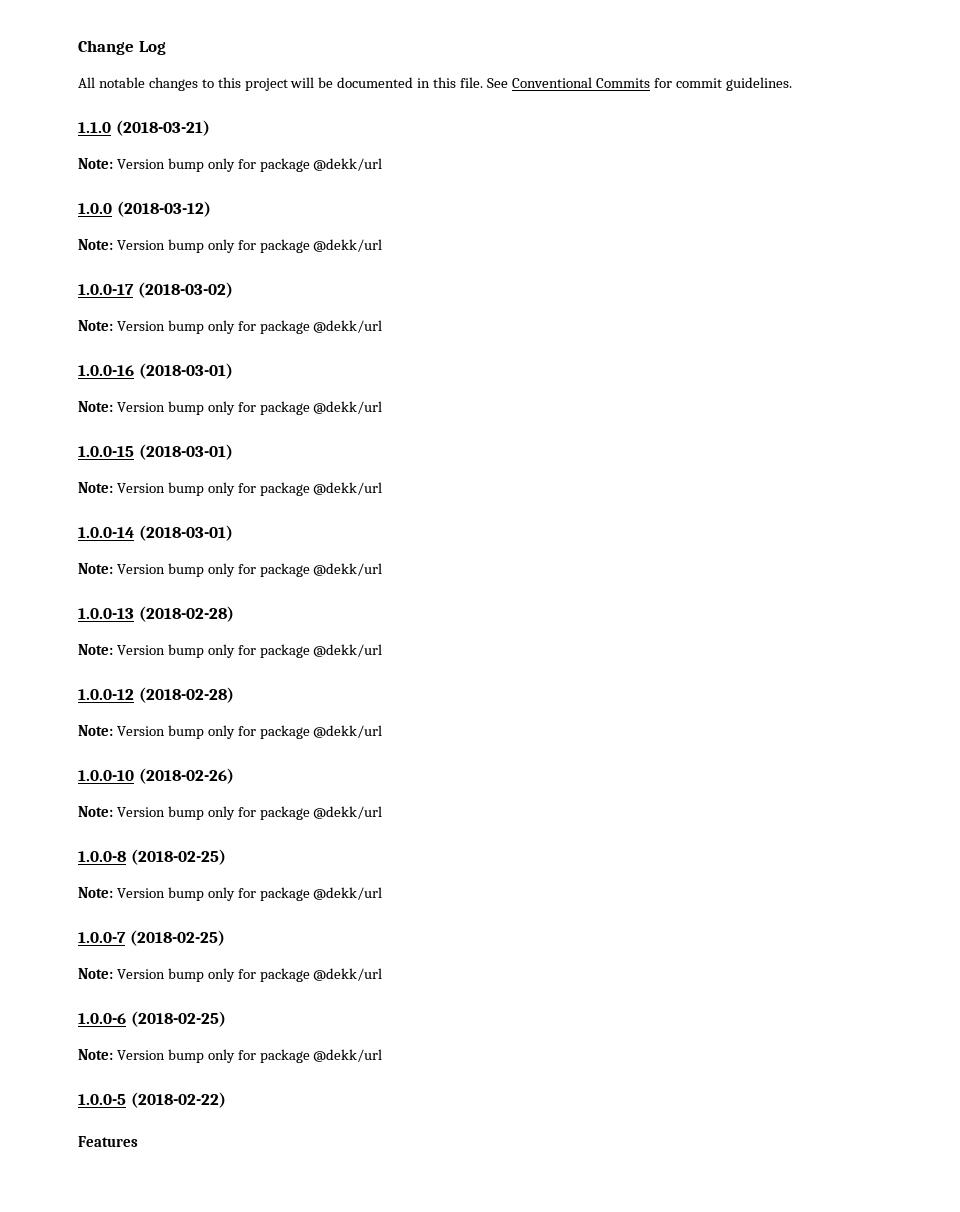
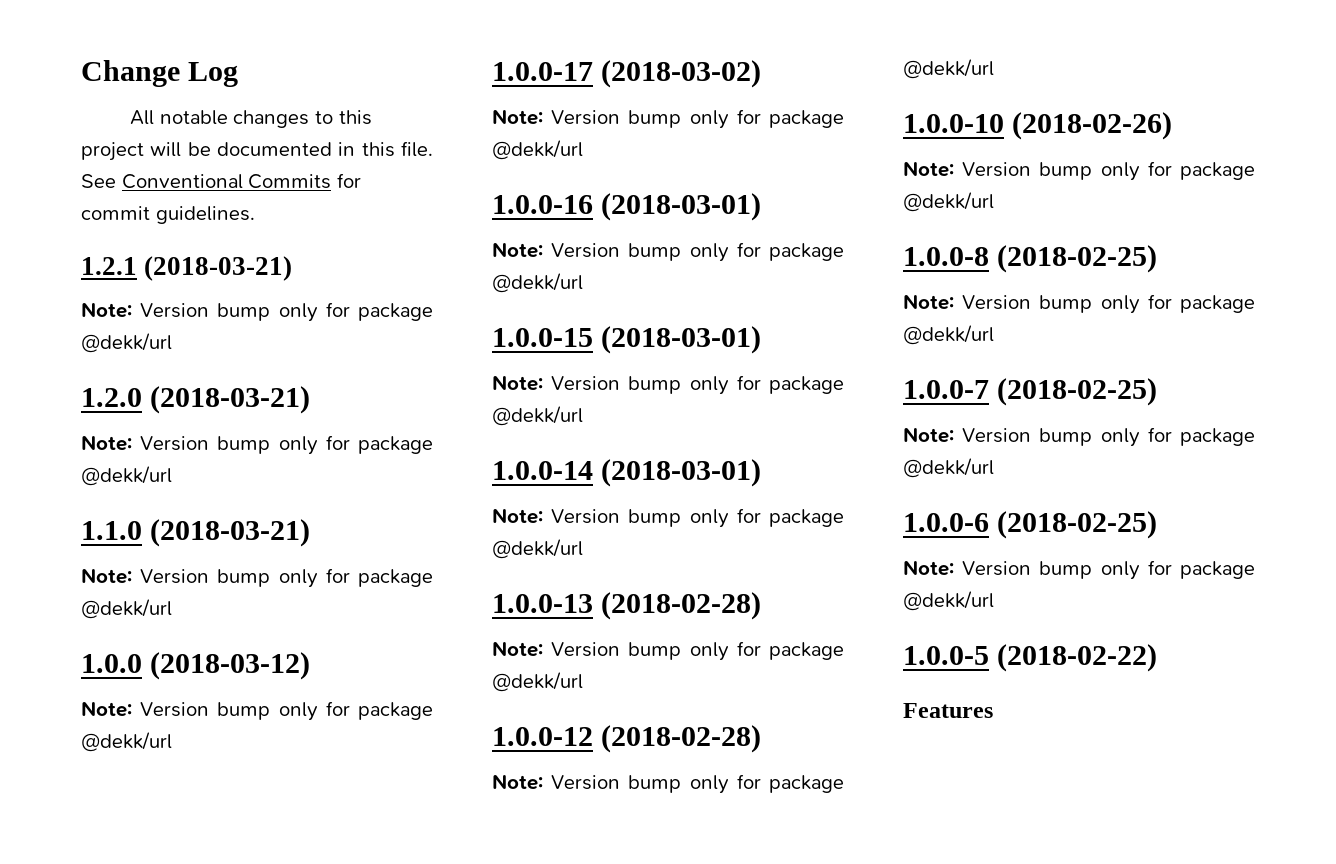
(792, 84) none -> [81,256,293,281] [81,302,433,322] [81,333,172,353] [81,386,311,414] [81,435,433,455] [81,466,172,486] // 1.2.1 (2018-03-21) // Note: Version bump only for package @dekk/url // 1.2.0 (2018-03-21) // Note: Version bump only for package @dekk/url

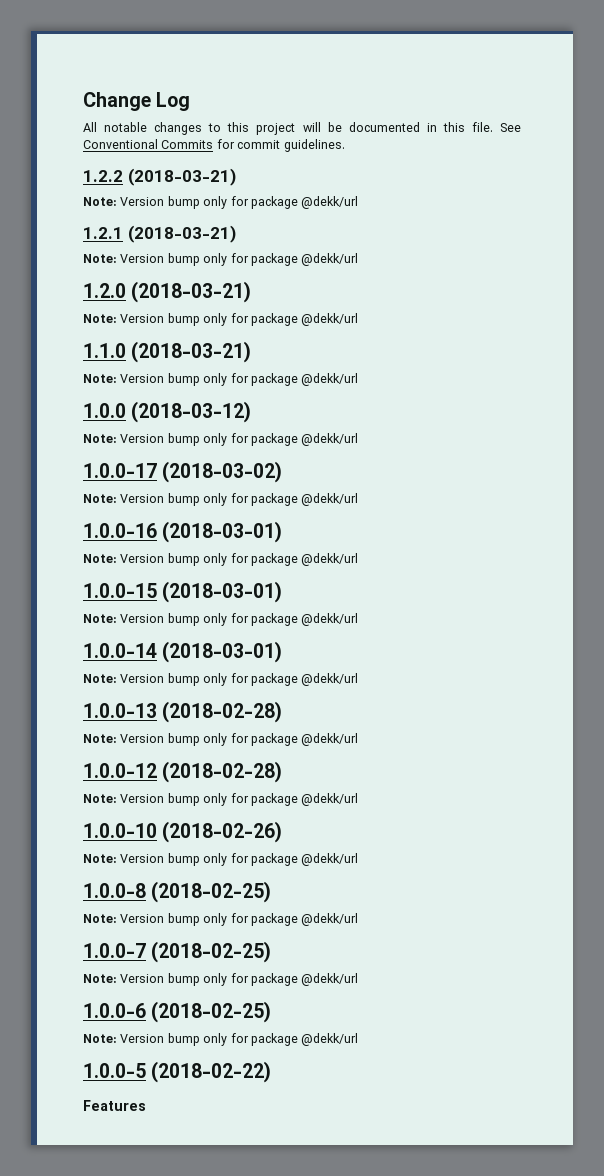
(255, 215) none -> [83,168,236,186] [83,196,359,209] // 1.2.2 (2018-03-21) // Note: Version bump only for package @dekk/url

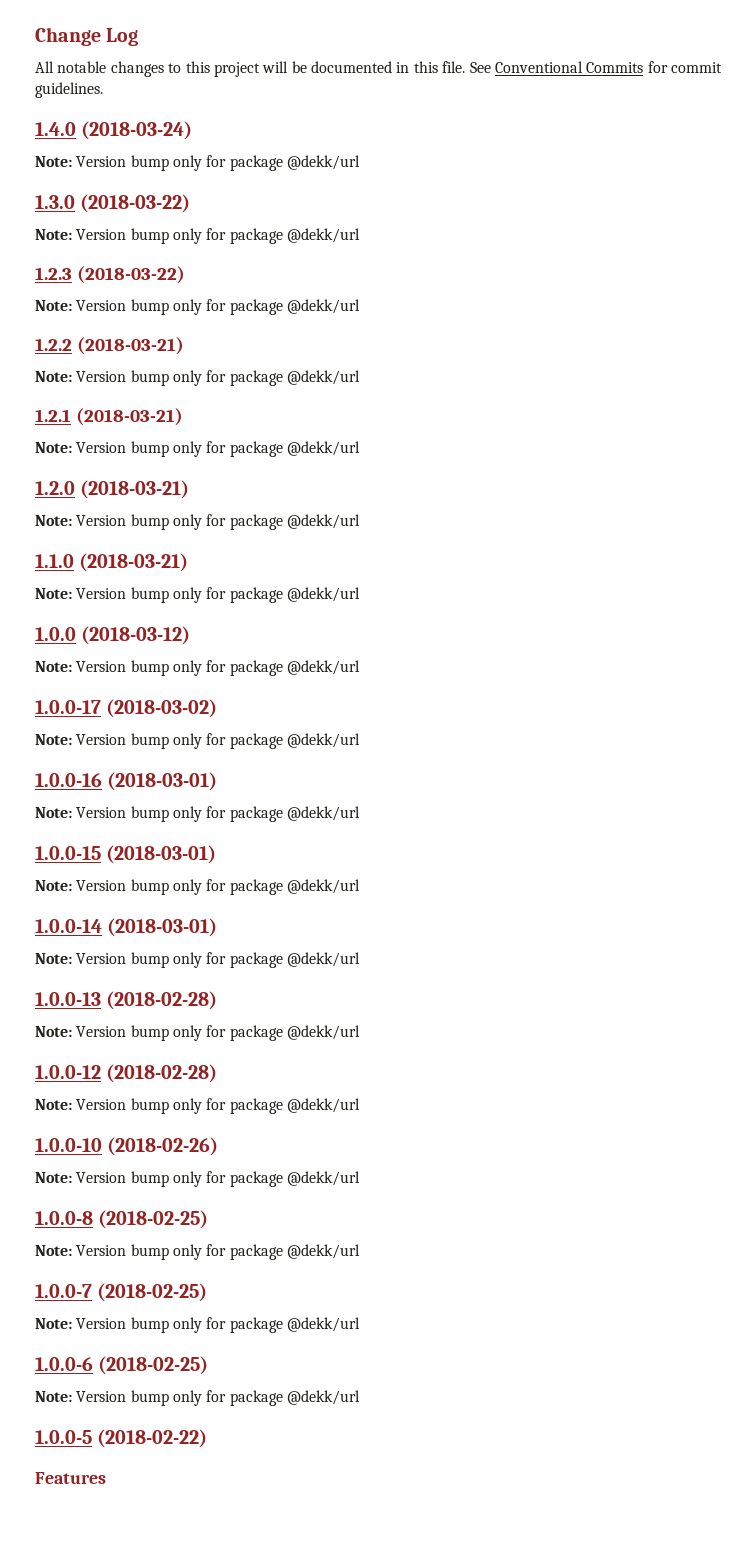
(345, 145) none -> [35,121,193,140] [35,155,360,171] [35,194,191,213] [35,228,360,244] [35,266,185,284] [35,299,360,315] // 1.4.0 (2018-03-24) // Note: Version bump only for package @dekk/url // 1.3.0 (2018-03-22) // Note: Version bump only for package @dekk/url // 1.2.3 (2018-03-22) // Note: Version bump only for package @dekk/url

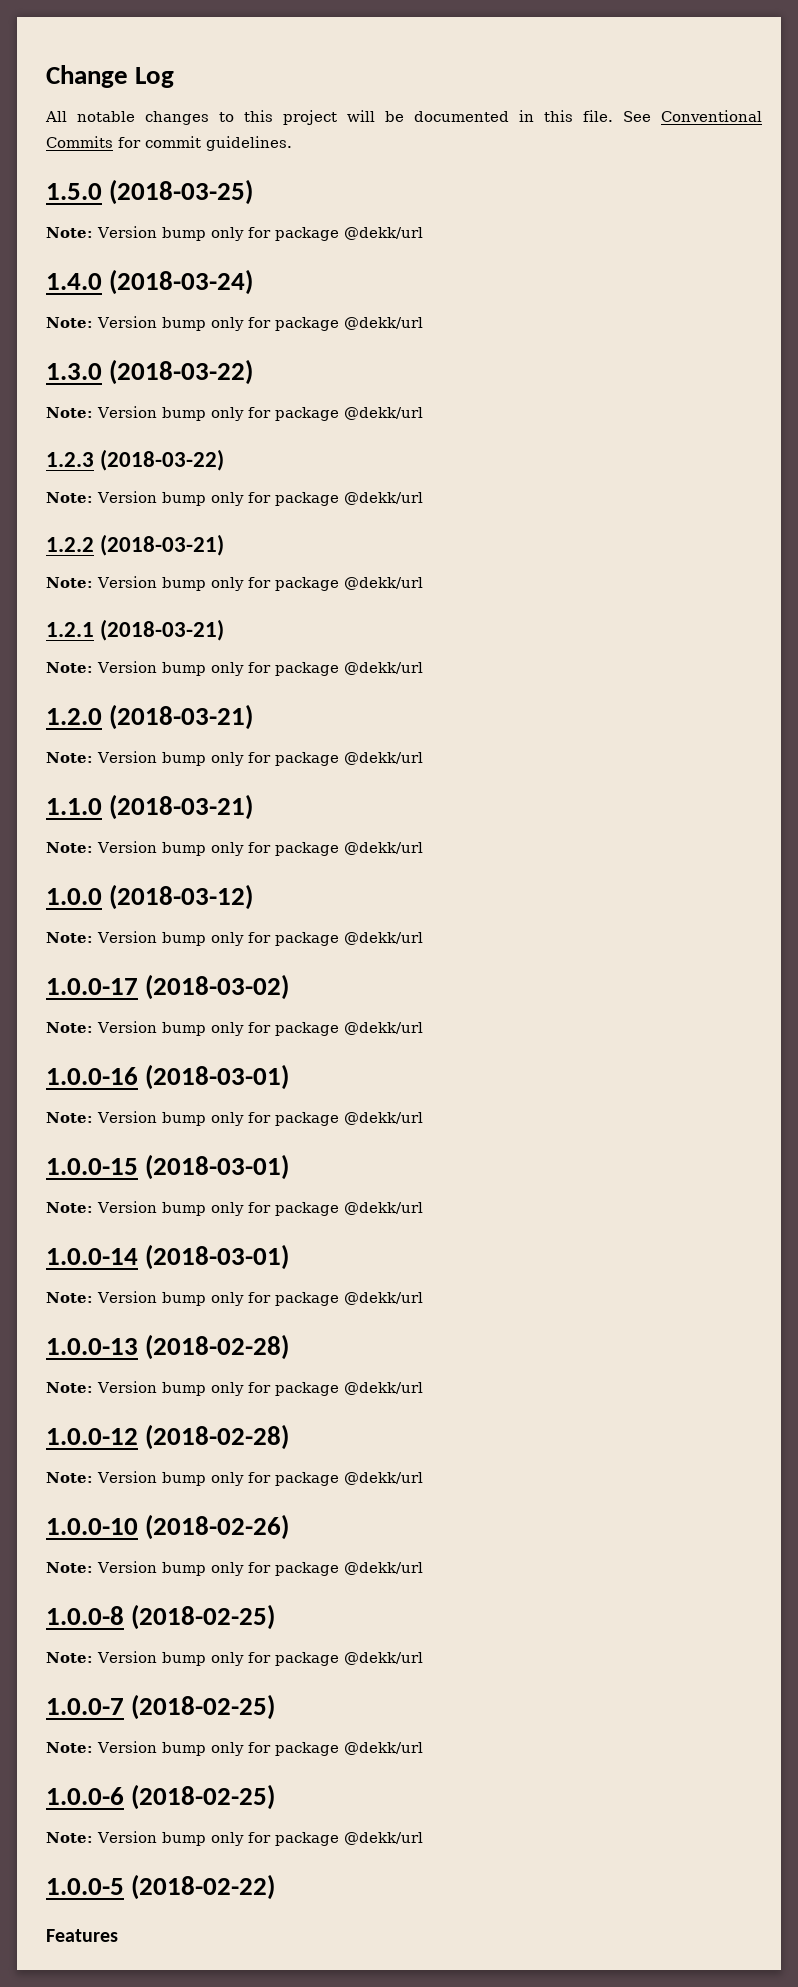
(103, 90) none -> [46,179,254,205] [46,226,423,241] // 1.5.0 (2018-03-25) // Note: Version bump only for package @dekk/url

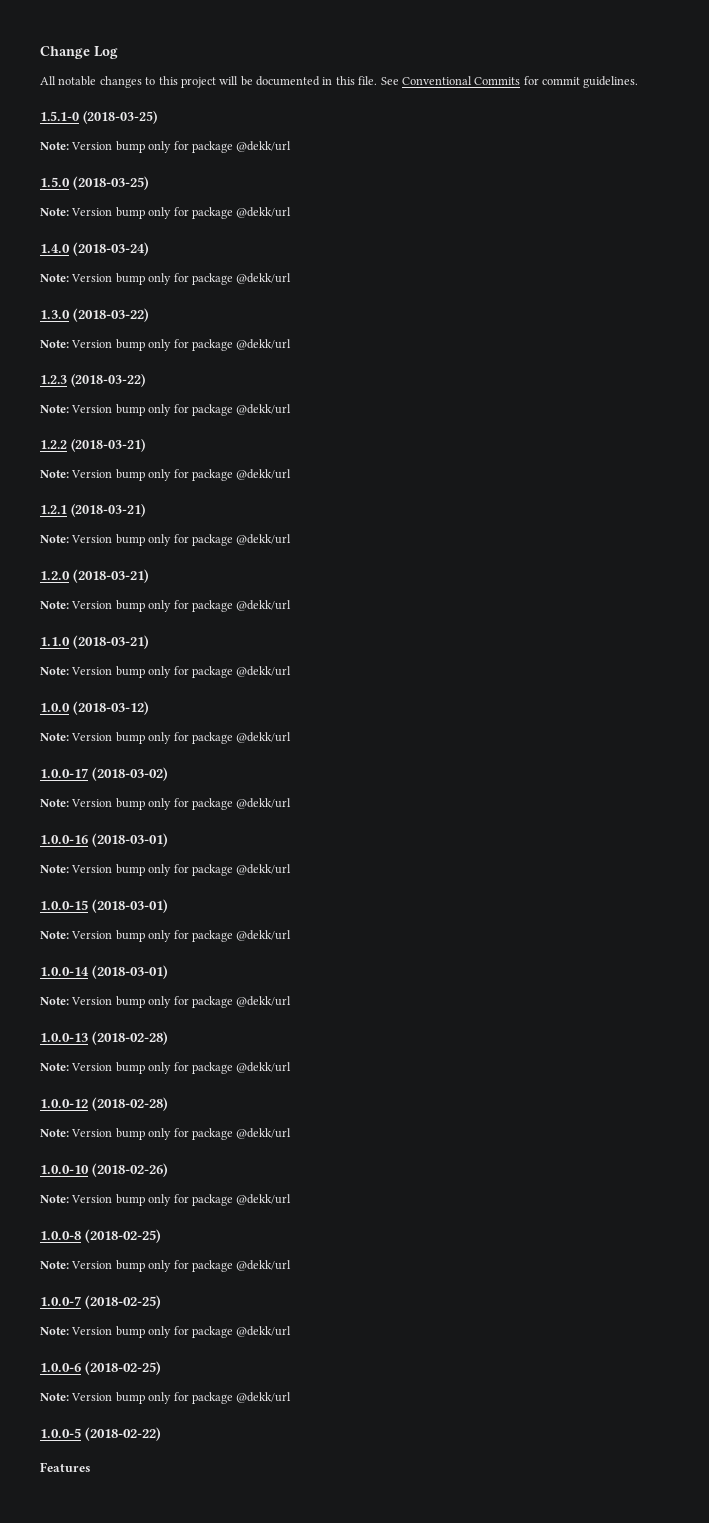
(292, 143) none -> [40,110,157,124] [40,141,292,153] // 1.5.1-0 (2018-03-25) // Note: Version bump only for package @dekk/url

